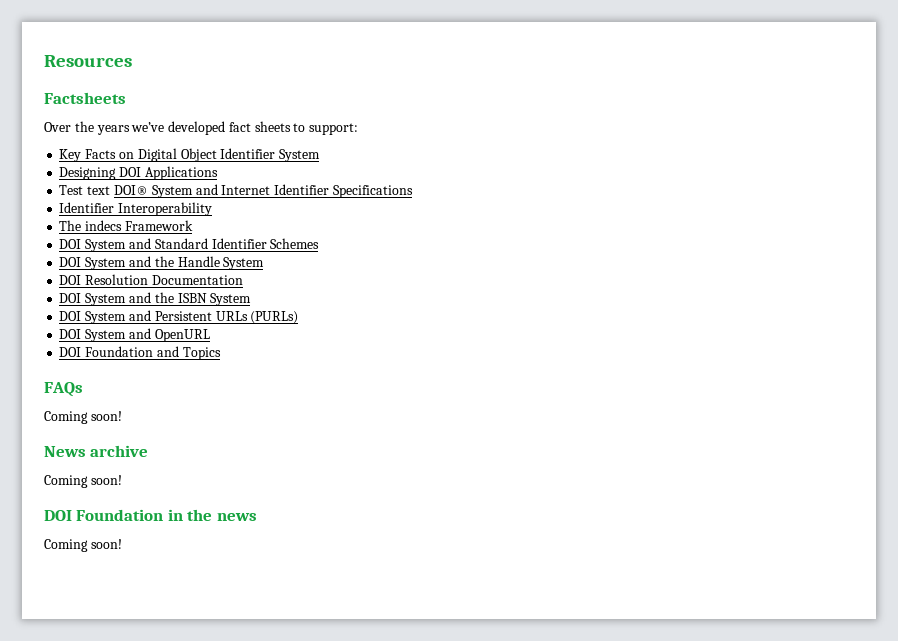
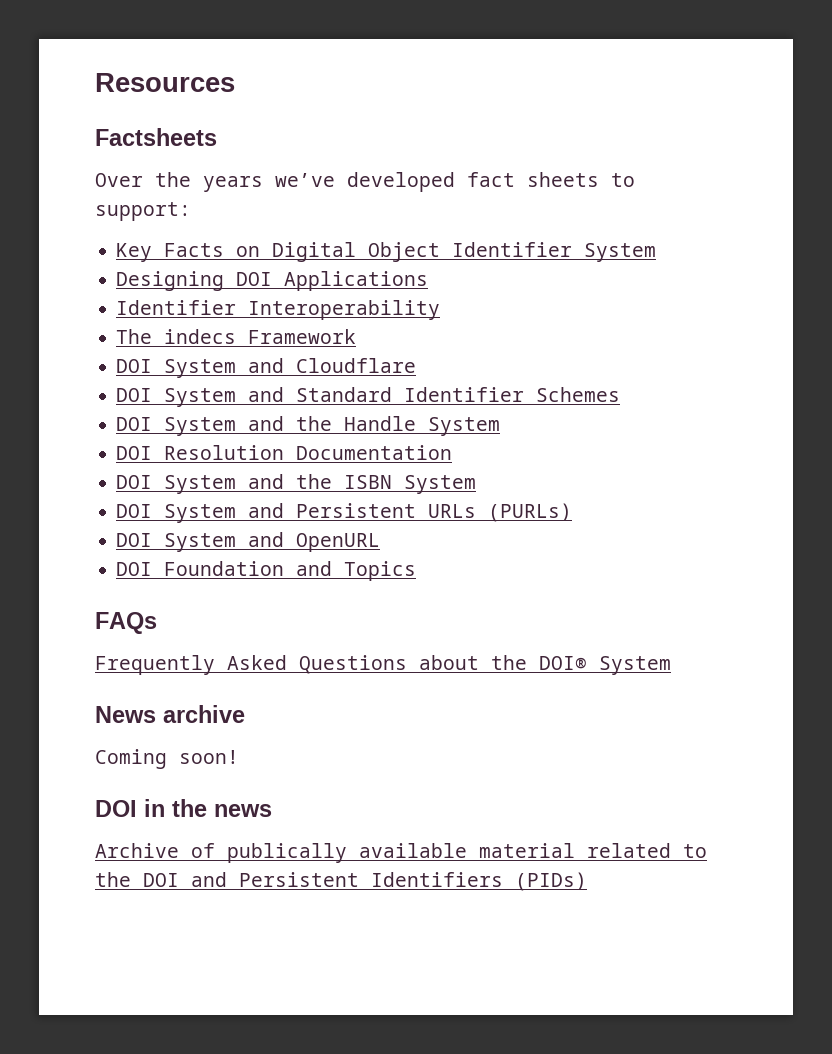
[59,184,413,198] // Test text DOI® System and Internet Identifier Specifications -> (429, 281) none
(193, 225) none -> [116,358,417,378] // DOI System and Cloudflare
[44,411,122,424] Coming soon! -> [95,655,671,675] Frequently Asked Questions about the DOI® System
[76,509,164,521] Foundation -> (137, 808) none
[44,539,122,552] Coming soon! -> [95,843,707,863] [95,872,587,891] Archive of publically available material related to the DOI and Persistent Identifiers (PIDs)

